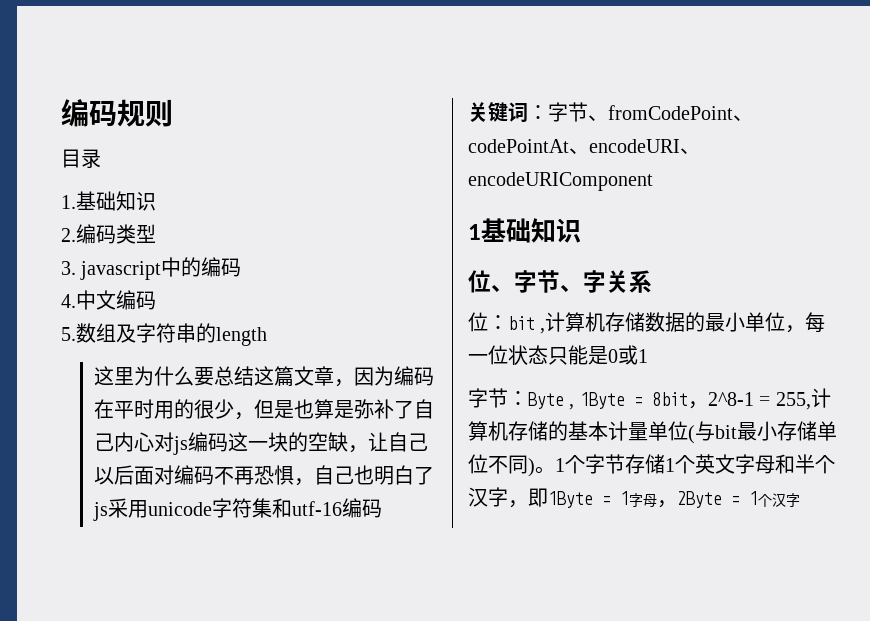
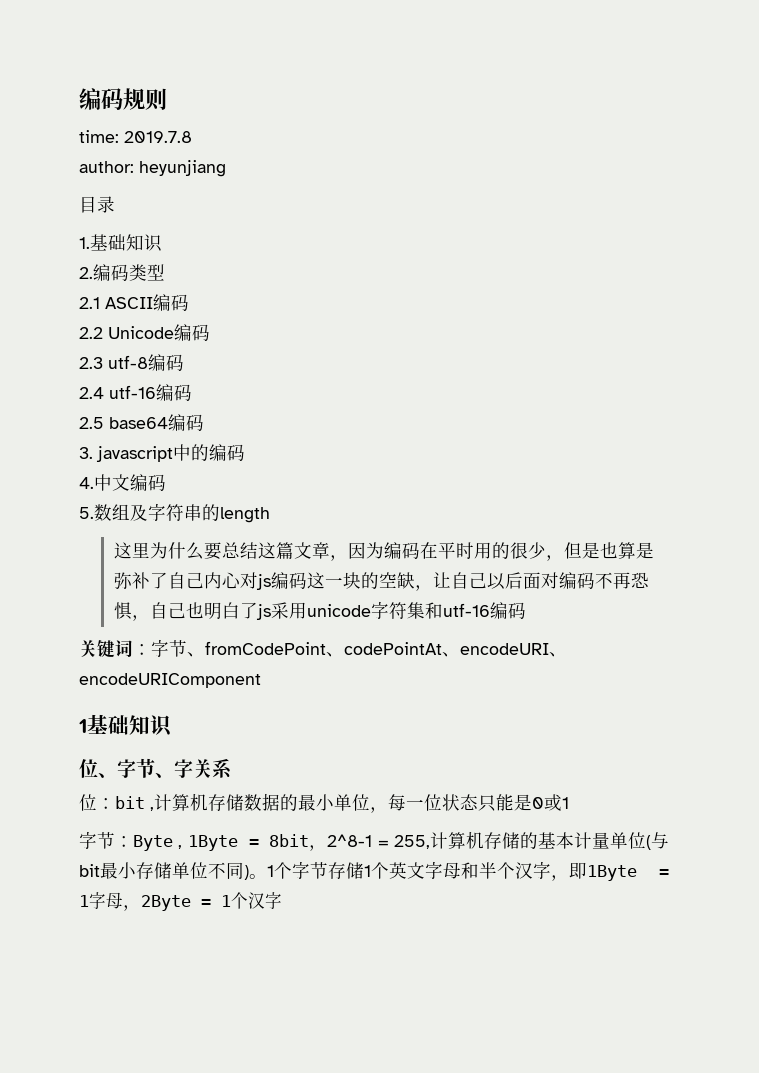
(173, 113) none -> [79,130,192,143] [79,160,226,177] // time: 2019.7.8 // author: heyunjiang
(156, 233) none -> [79,294,189,311] [79,324,210,341] [79,354,184,371] [79,384,192,401] [79,414,204,431] // 2.1 ASCII编码 // 2.2 Unicode编码 // 2.3 utf-8编码 // 2.4 utf-16编码 // 2.5 base64编码

